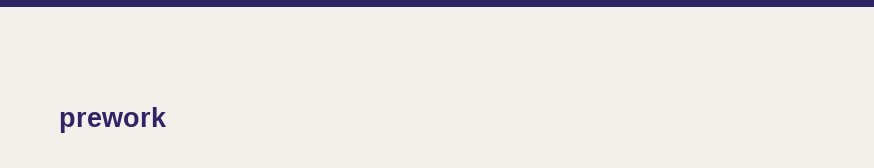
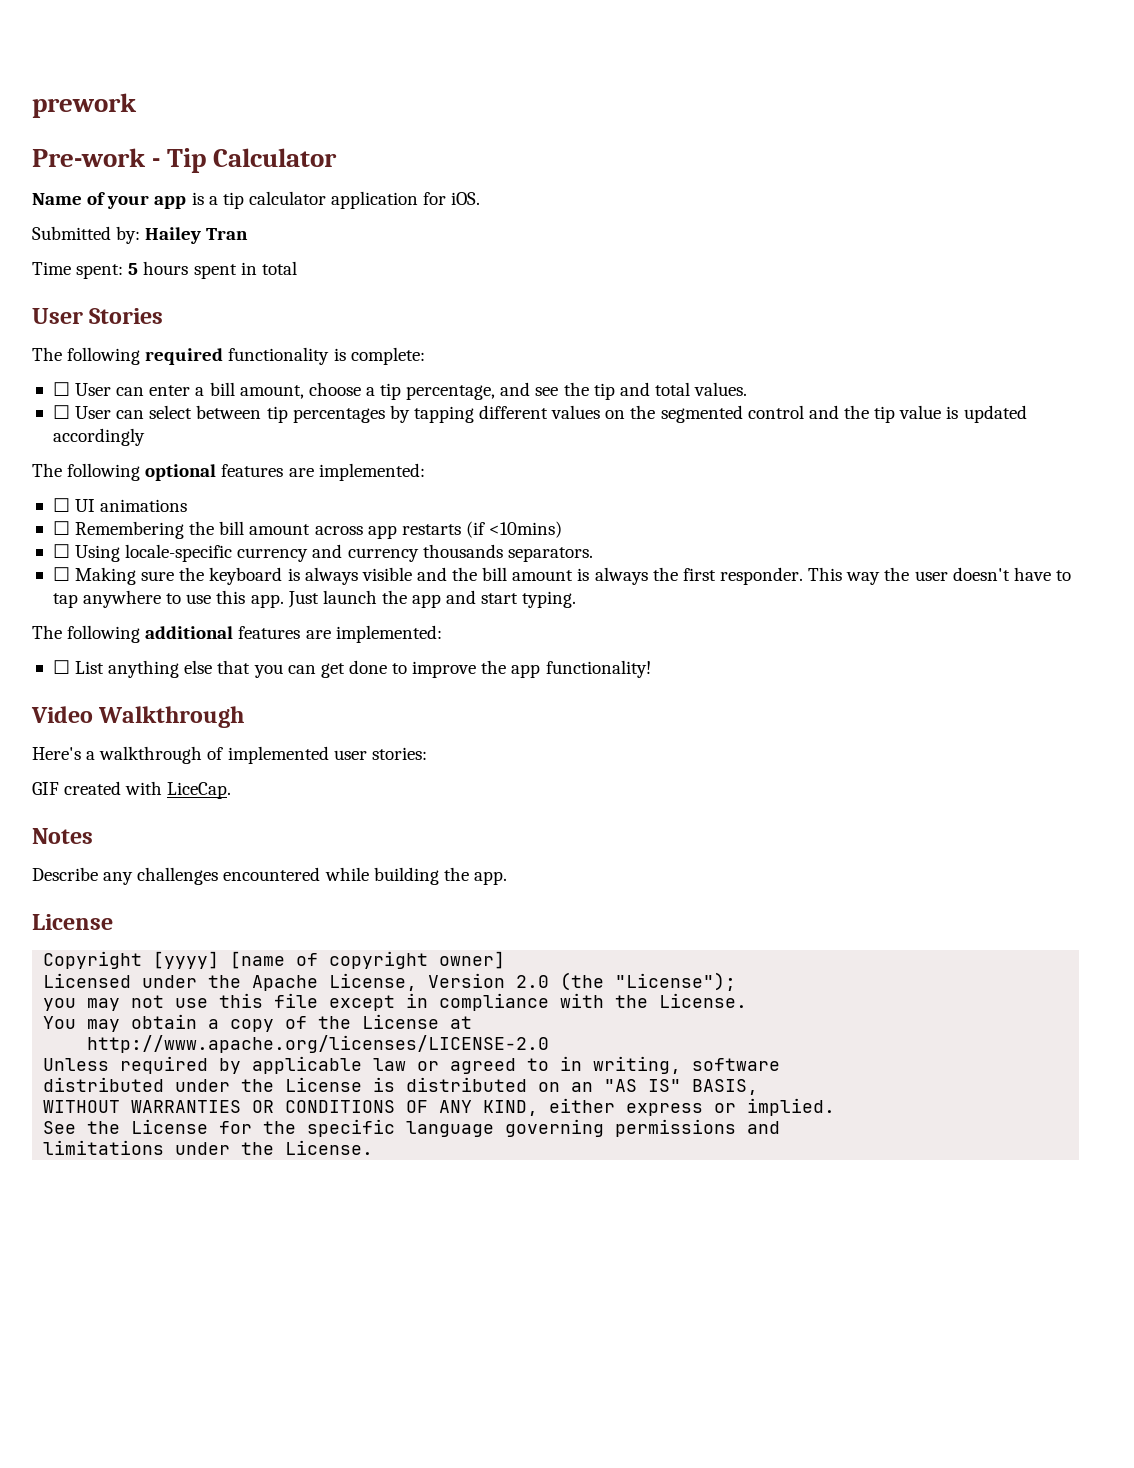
(167, 120) none -> [32,148,338,173] [32,191,481,209] [32,226,249,244] [32,261,297,279] [32,308,164,324] [32,347,425,365] [52,382,748,400] [52,405,1027,423] [52,428,145,446] [32,463,425,481] [52,498,188,512] [52,521,563,539] [52,544,593,562] [52,567,1071,585] [52,590,577,608] [32,625,442,643] [52,660,651,678] [31,706,245,728] [32,746,427,764] [32,781,232,799] [32,828,93,844] [32,867,507,885] [32,914,113,930] [43,951,506,969] [43,972,737,991] [43,993,748,1011] [43,1014,473,1032] [87,1035,550,1053] [43,1056,781,1074] [43,1077,759,1095] [43,1098,836,1116] [43,1119,781,1137] [43,1140,374,1155] // Pre-work - Tip Calculator // Name of your app is a tip calculator application for iOS. // Submitted by: Hailey Tran // Time spent: 5 hours spent in total // User Stories // The following required functionality is complete: // ☐ User can enter a bill amount, choose a tip percentage, and see the tip and total values. // ☐ User can select between tip percentages by tapping different values on the segmented control and the tip value is updated accordingly // The following optional features are implemented: // ☐ UI animations // ☐ Remembering the bill amount across app restarts (if <10mins) // ☐ Using locale-specific currency and currency thousands separators. // ☐ Making sure the keyboard is always visible and the bill amount is always the first responder. This way the user doesn't have to tap anywhere to use this app. Just launch the app and start typing. // The following additional features are implemented: // ☐ List anything else that you can get done to improve the app functionality! // Video Walkthrough // Here's a walkthrough of implemented user stories: // GIF created with LiceCap. // Notes // Describe any challenges encountered while building the app. // License // Copyright [yyyy] [name of copyright owner] // Licensed under the Apache License, Version 2.0 (the "License"); // you may not use this file except in compliance with the License. // You may obtain a copy of the License at // http://www.apache.org/licenses/LICENSE-2.0 // Unless required by applicable law or agreed to in writing, software // distributed under the License is distributed on an "AS IS" BASIS, // WITHOUT WARRANTIES OR CONDITIONS OF ANY KIND, either express or implied. // See the License for the specific language governing permissions and // limitations under the License.

